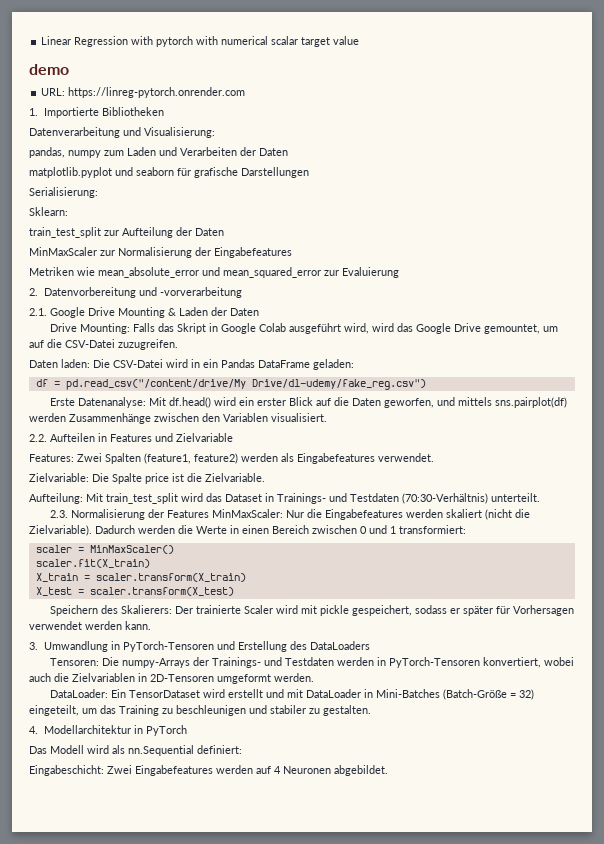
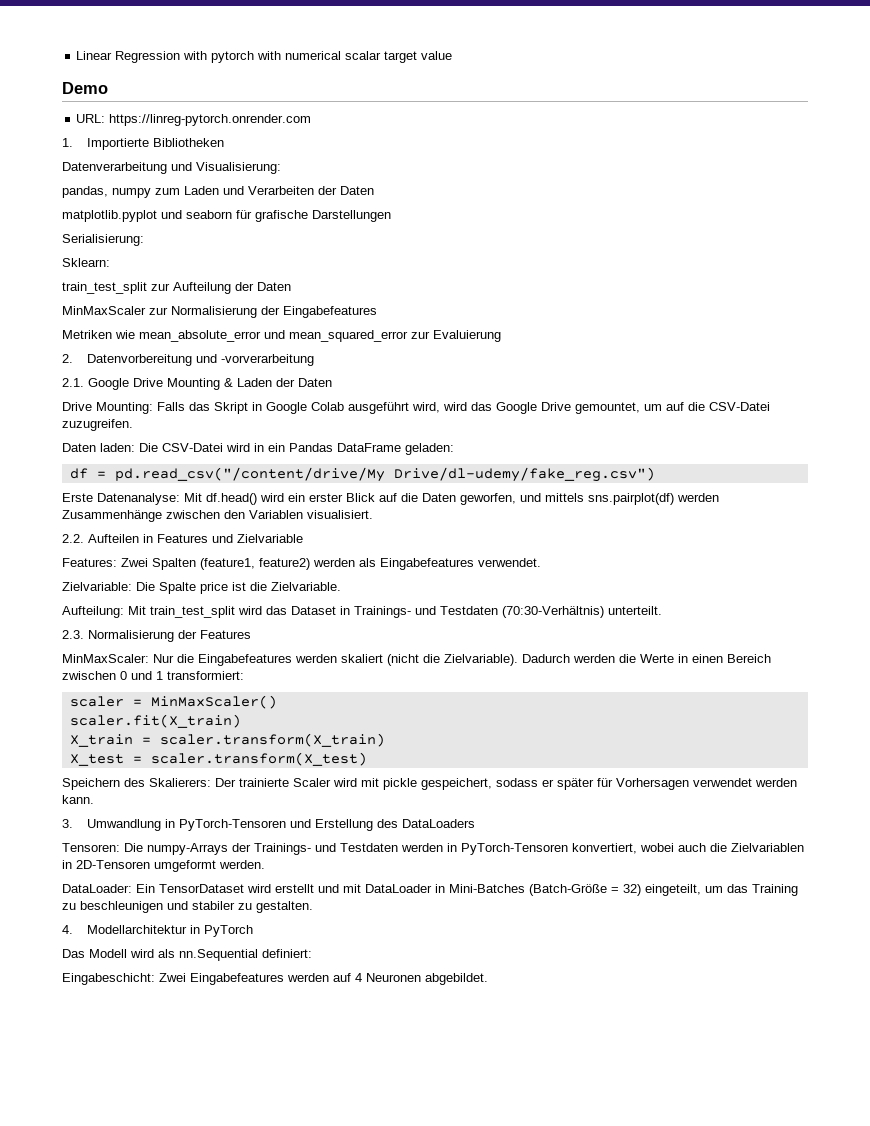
[29,64,69,75] demo -> [62,82,108,94] Demo
(209, 514) none -> (251, 634) //

